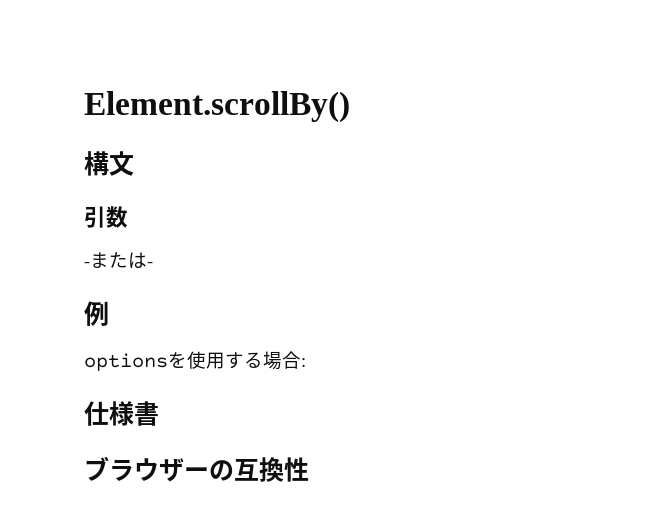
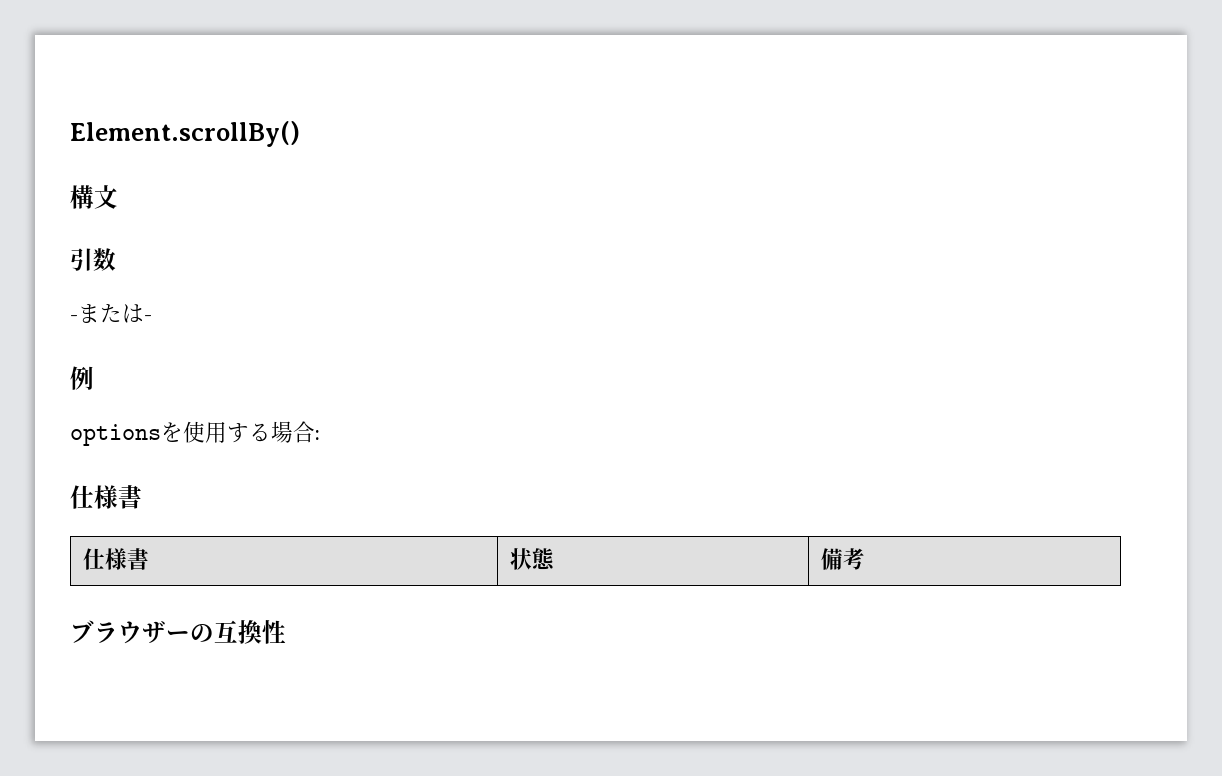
(159, 413) none -> [83,548,150,570] [510,548,556,570] [821,548,866,570] // 仕様書 | 状態 | 備考

